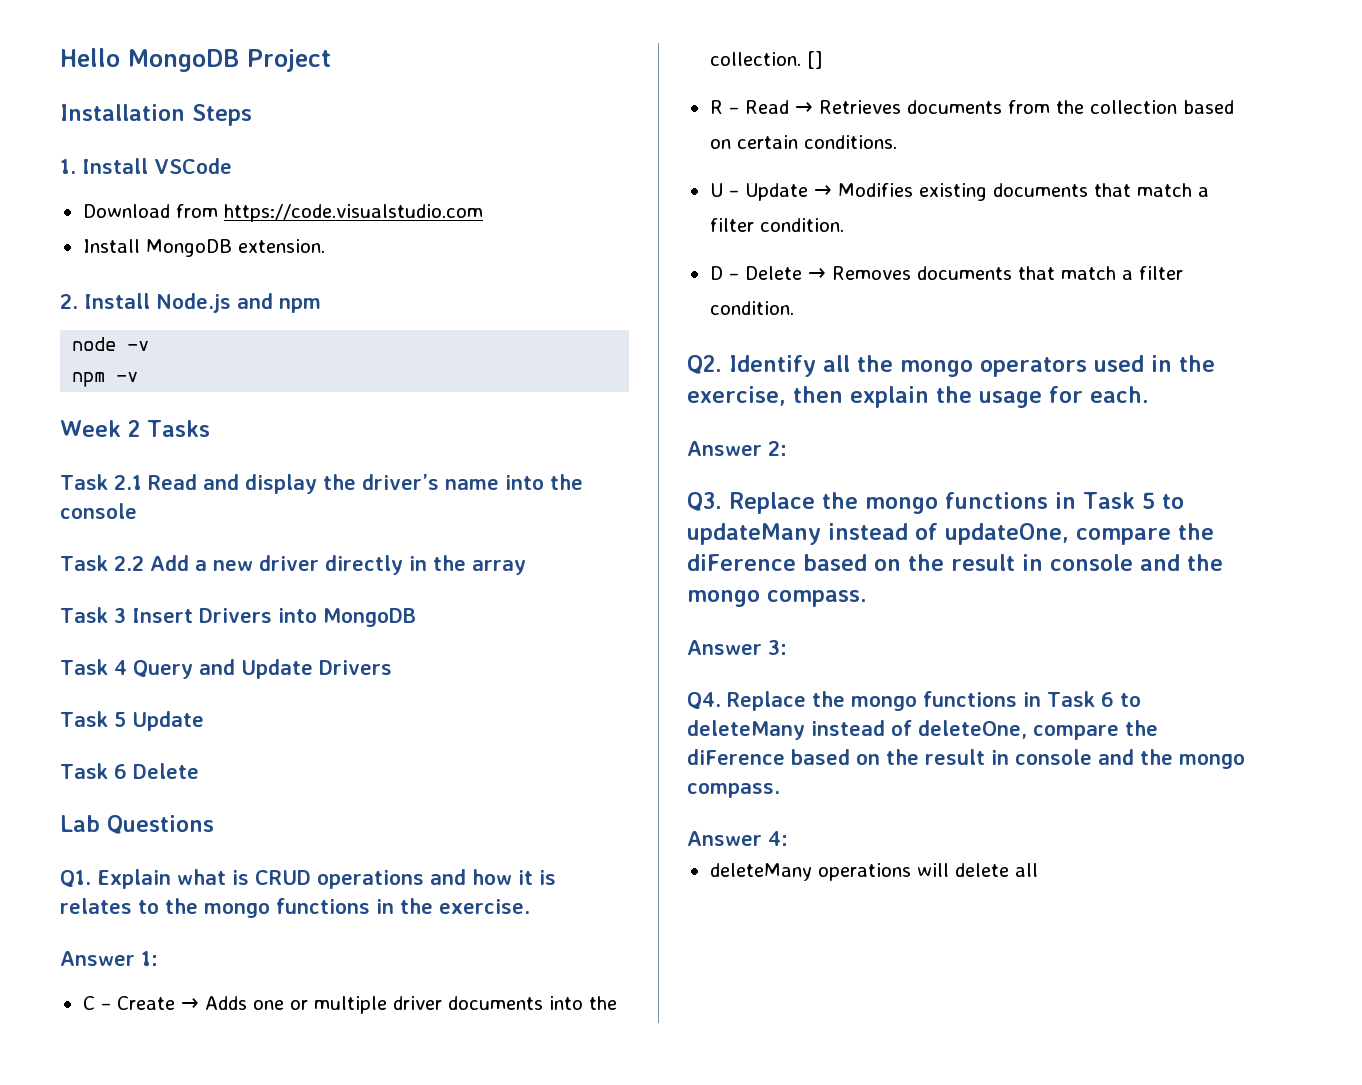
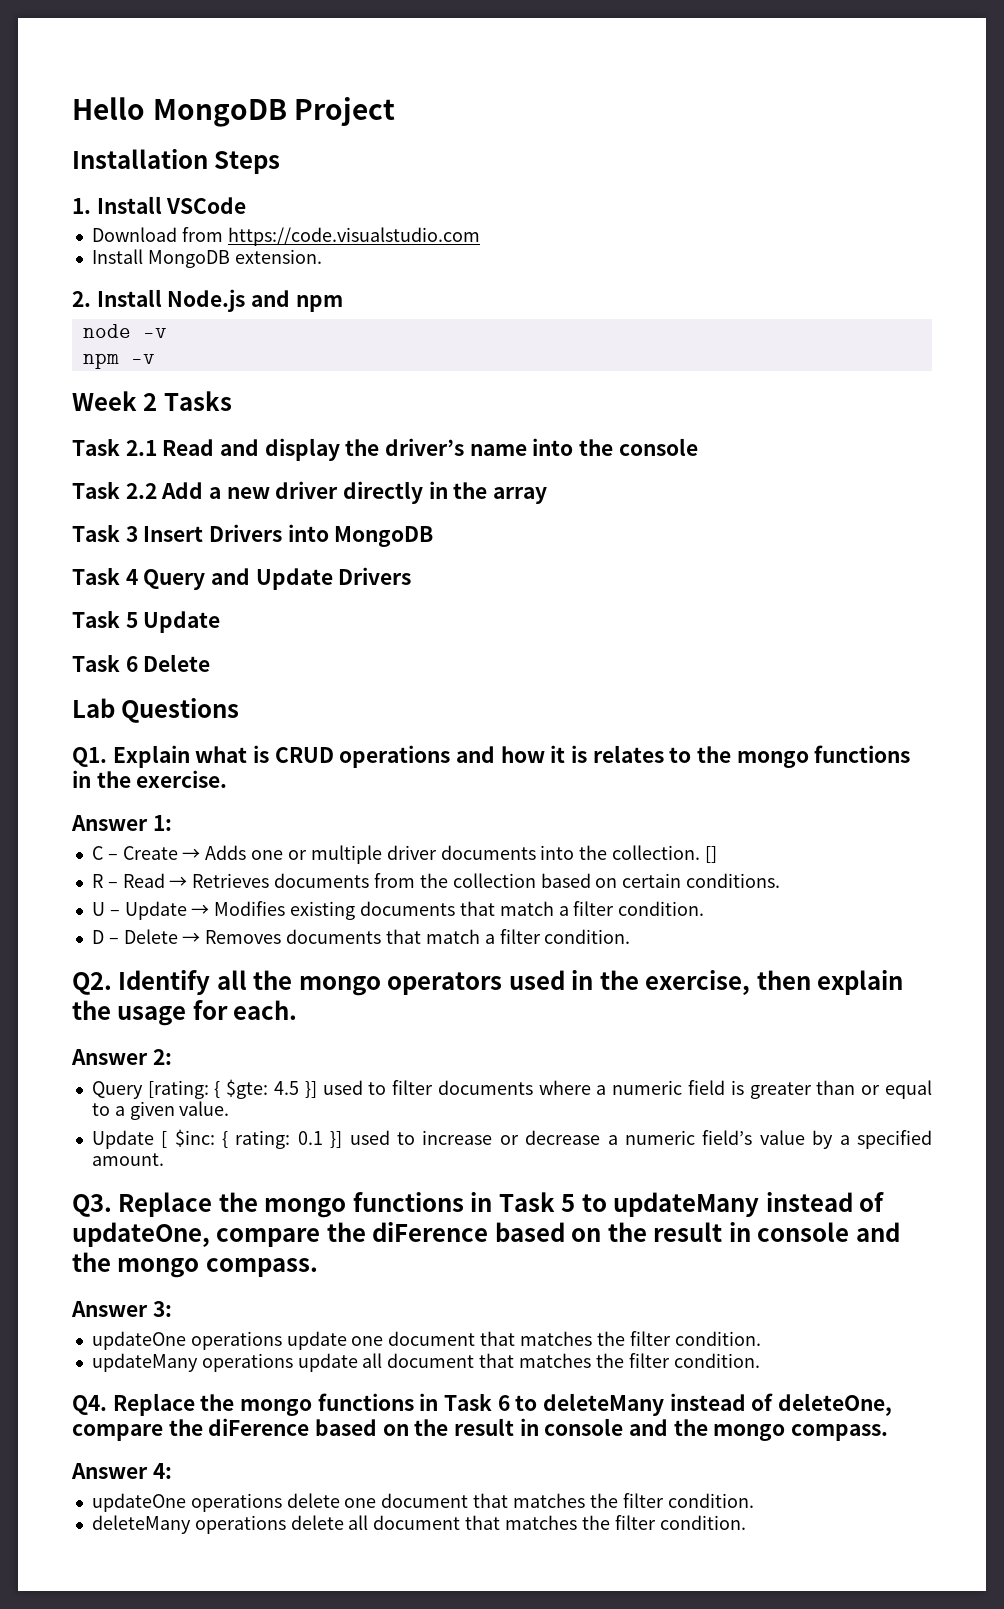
(787, 448) none -> [91,1079,932,1099] [91,1101,230,1120] [91,1129,932,1149] [91,1153,164,1166] // Query [rating: { $gte: 4.5 }] used to filter documents where a numeric field is greater than or equal to a given value. // Update [ $inc: { rating: 0.1 }] used to increase or decrease a numeric field’s value by a specified amount.
(787, 647) none -> [91,1331,761,1350] [91,1353,760,1372] // updateOne operations update one document that matches the filter condition. // updateMany operations update all document that matches the filter condition.
(788, 838) none -> [91,1493,754,1512] // updateOne operations delete one document that matches the filter condition.
[916,863,949,877] will -> (286, 1524) none
(1038, 870) none -> [373,1515,746,1530] document that matches the filter condition.

